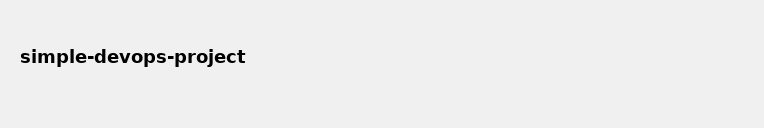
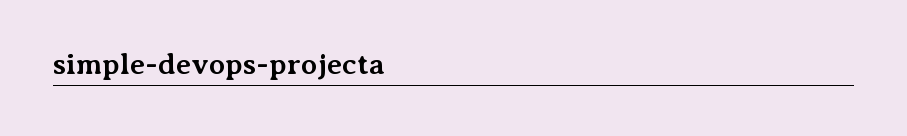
[20,49,246,67] simple-devops-project -> [53,53,385,80] simple-devops-projecta

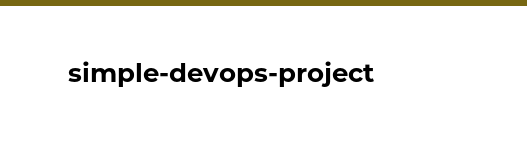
[53,53,385,80] simple-devops-projecta -> [68,61,374,87] simple-devops-project

